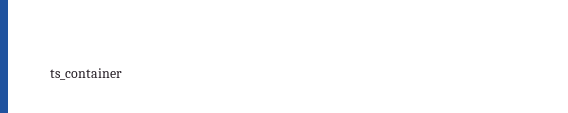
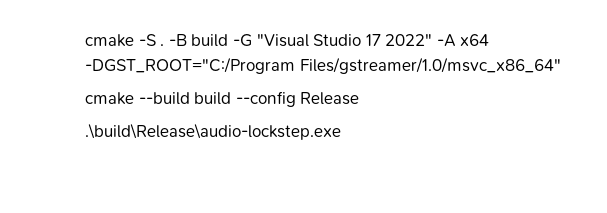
[50,68,122,80] ts_container -> [85,34,490,47] [85,57,561,74] [85,91,360,107] [85,123,341,140] cmake -S . -B build -G "Visual Studio 17 2022" -A x64 -DGST_ROOT="C:/Program Files/gstreamer/1.0/msvc_x86_64" // cmake --build build --config Release // .\build\Release\audio-lockstep.exe

